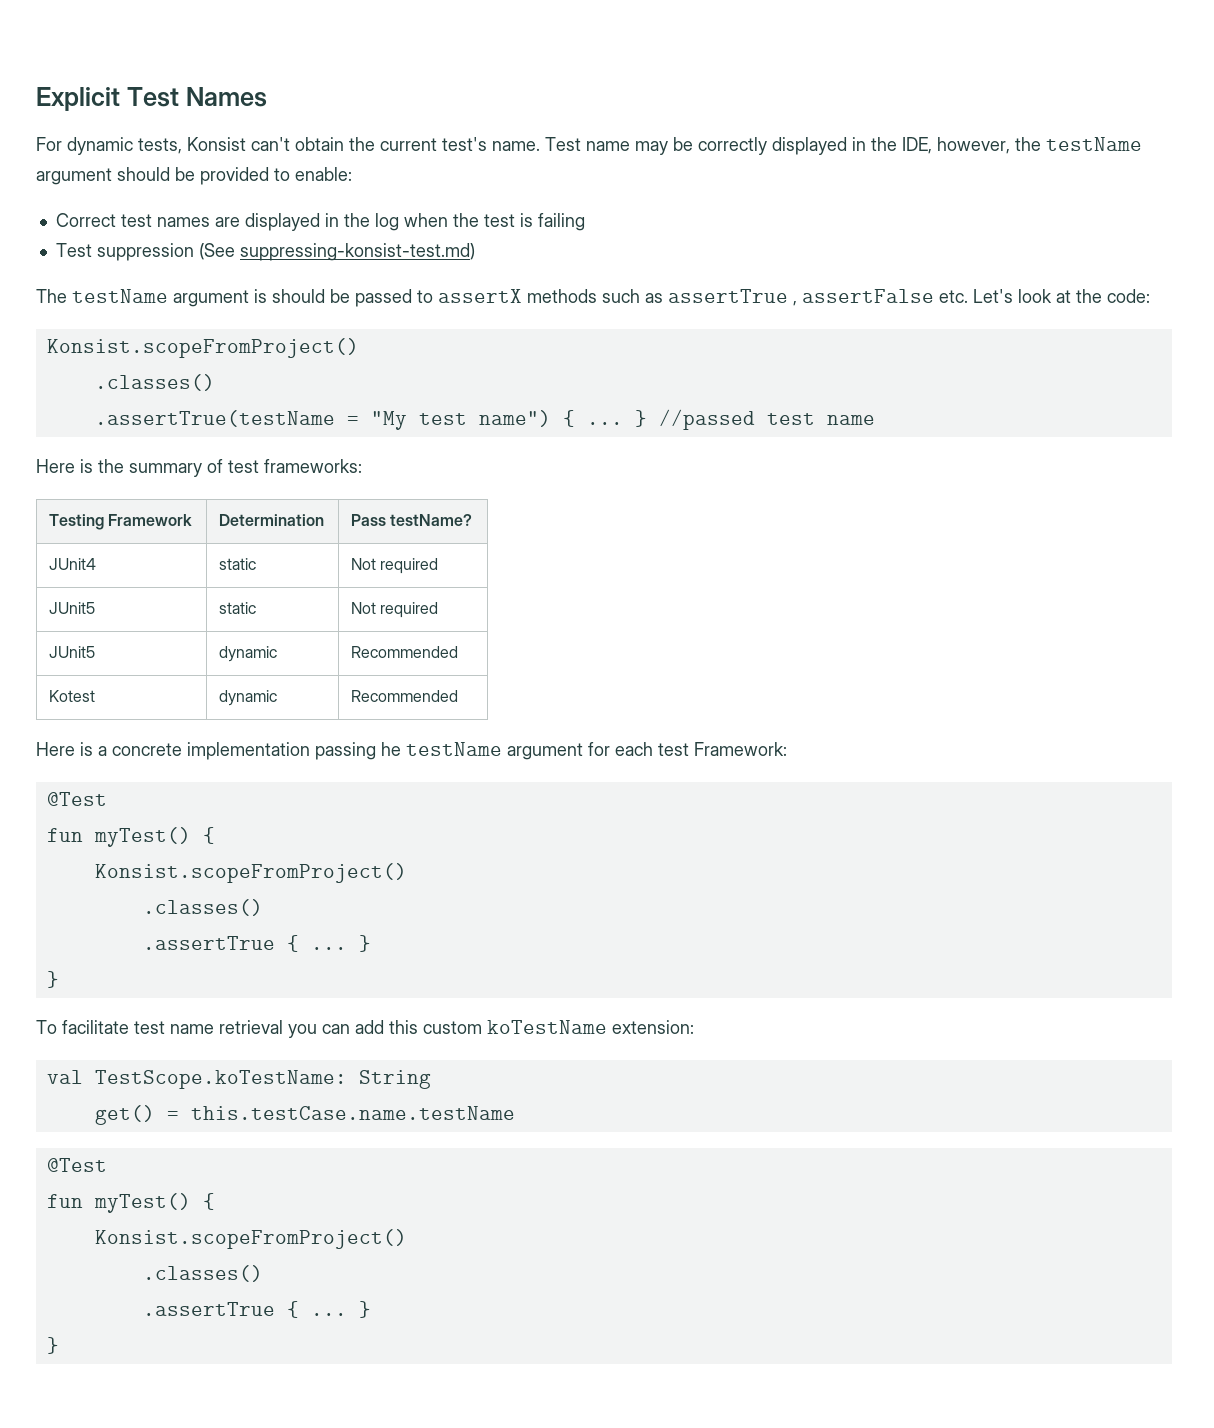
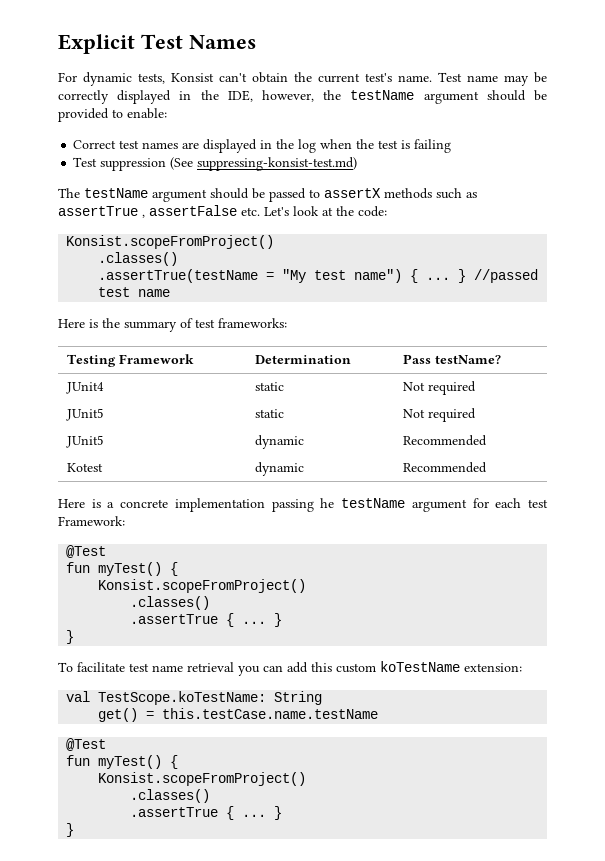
[254,289,267,303] is -> (207, 195) none

